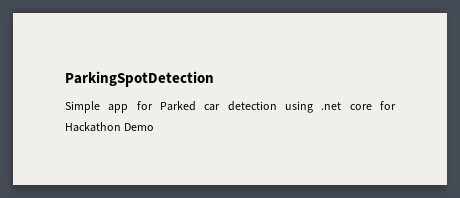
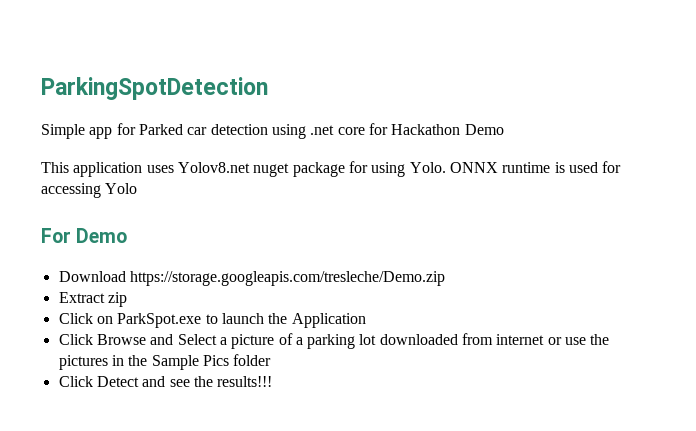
(155, 127) none -> [41,161,622,177] [41,183,138,198] [41,228,128,243] [58,271,445,286] [58,292,127,307] [58,313,366,328] [58,333,610,349] [58,354,272,370] [58,376,273,387] // This application uses Yolov8.net nuget package for using Yolo. ONNX runtime is used for accessing Yolo // For Demo // Download https://storage.googleapis.com/tresleche/Demo.zip // Extract zip // Click on ParkSpot.exe to launch the Application // Click Browse and Select a picture of a parking lot downloaded from internet or use the pictures in the Sample Pics folder // Click Detect and see the results!!!

